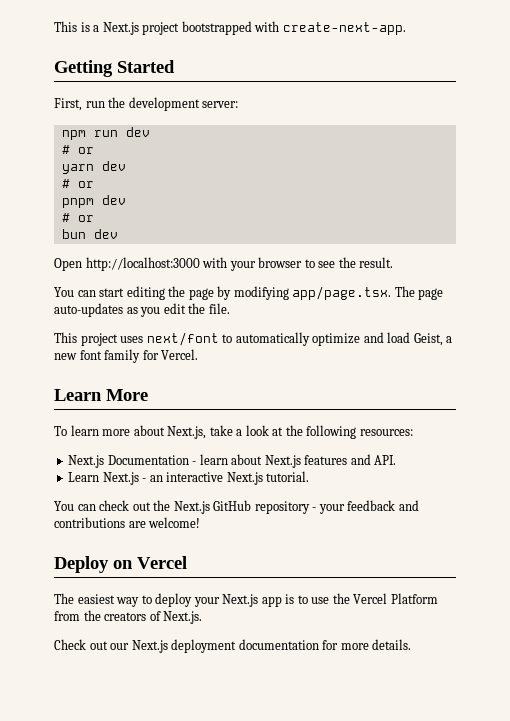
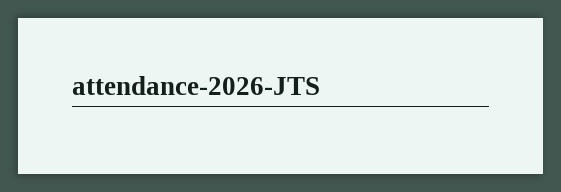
[54,21,406,35] [54,60,175,77] [54,97,239,111] [61,127,150,140] [61,145,94,154] [61,161,126,174] [61,179,94,188] [61,195,126,208] [61,213,94,222] [61,229,118,239] [54,257,394,271] [54,286,444,300] [54,303,230,317] [54,332,453,346] [54,349,199,363] [54,389,148,401] [54,425,413,439] [68,454,397,468] [68,471,310,485] [54,500,419,514] [54,517,201,528] [54,556,187,573] [54,593,438,607] [54,610,203,624] [54,639,412,653] This is a Next.js project bootstrapped with create-next-app. // Getting Started // First, run the development server: // npm run dev // # or // yarn dev // # or // pnpm dev // # or // bun dev // Open http://localhost:3000 with your browser to see the result. // You can start editing the page by modifying app/page.tsx. The page auto-updates as you edit the file. // This project uses next/font to automatically optimize and load Geist, a new font family for Vercel. // Learn More // To learn more about Next.js, take a look at the following resources: // Next.js Documentation - learn about Next.js features and API. // Learn Next.js - an interactive Next.js tutorial. // You can check out the Next.js GitHub repository - your feedback and contributions are welcome! // Deploy on Vercel // The easiest way to deploy your Next.js app is to use the Vercel Platform from the creators of Next.js. // Check out our Next.js deployment documentation for more details. -> [72,76,320,95] attendance-2026-JTS

